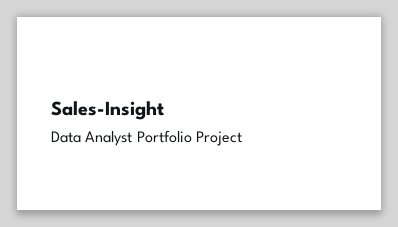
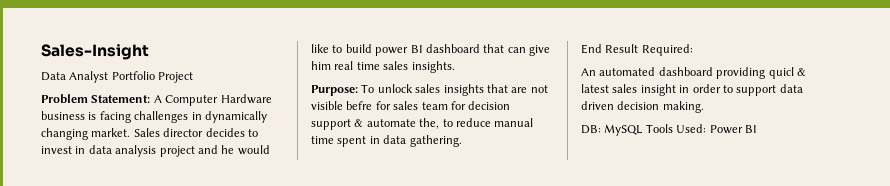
(242, 138) none -> [41,94,272,106] [41,111,267,123] [41,128,258,140] [41,145,270,157] [311,44,550,56] [311,61,455,73] [311,84,548,96] [311,101,511,110] [311,118,534,130] [311,135,462,147] [581,44,693,56] [581,67,806,79] [581,84,803,96] [581,101,704,113] [581,124,757,136] // Problem Statement: A Computer Hardware business is facing challenges in dynamically changing market. Sales director decides to invest in data analysis project and he would like to build power BI dashboard that can give him real time sales insights. // Purpose: To unlock sales insights that are not visible befre for sales team for decision support & automate the, to reduce manual time spent in data gathering. // End Result Required: // An automated dashboard providing quicl & latest sales insight in order to support data driven decision making. // DB: MySQL Tools Used: Power BI

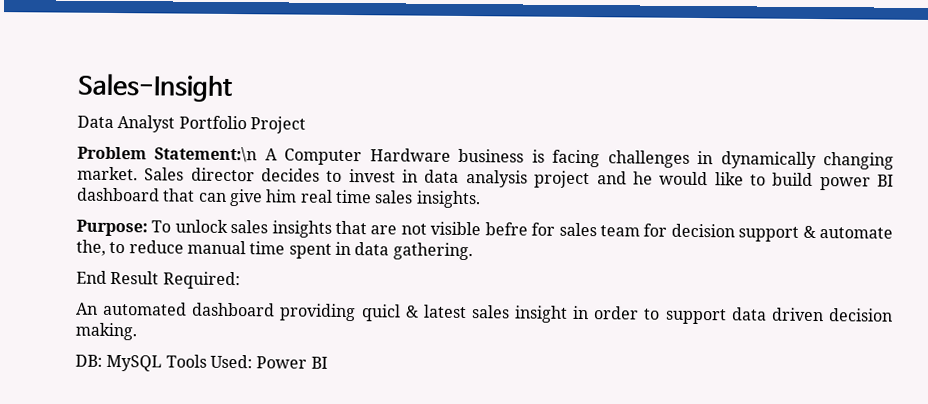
[91,95,151,103] Statement: -> [154,146,258,163] Statement:\n

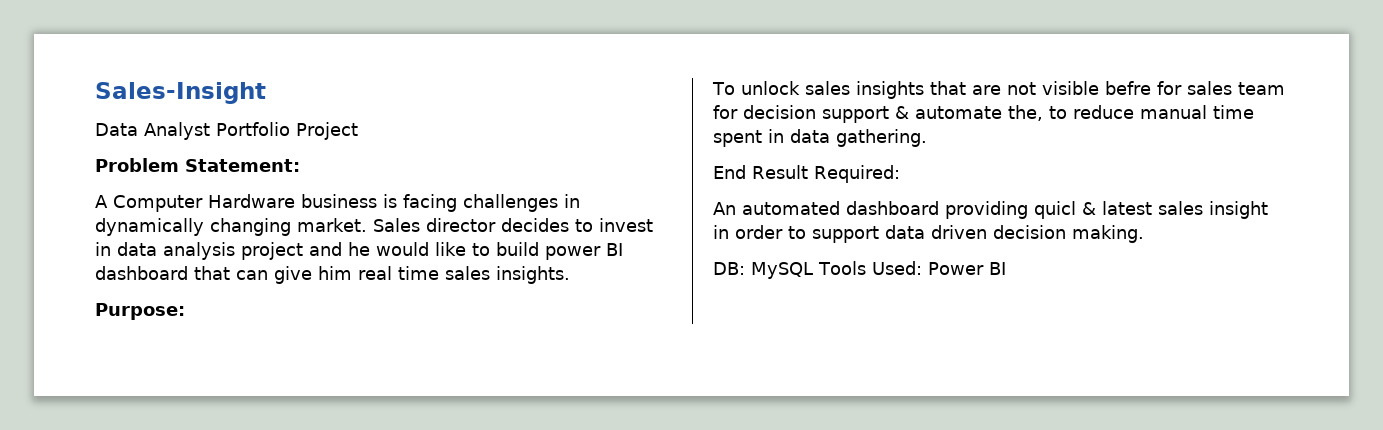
[154,146,258,163] Statement:\n -> [185,159,300,172] Statement: //
(148, 228) none -> (185, 311) //

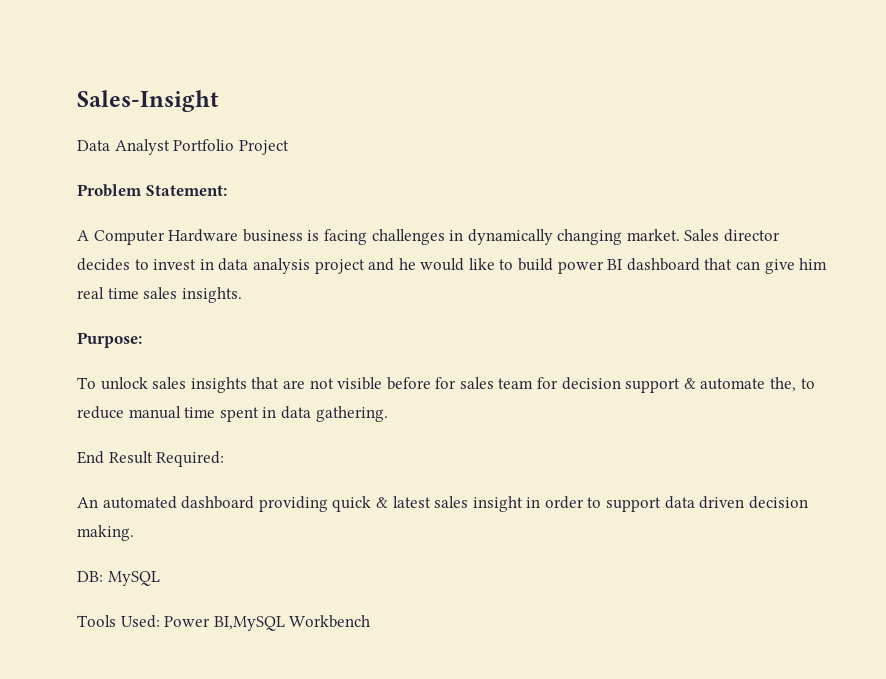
[1104,81,1151,95] befre -> [386,377,431,390] before
[1034,201,1076,219] quicl -> [332,496,372,512] quick
(813, 270) none -> (160, 578) //
[988,262,1006,275] BI -> [213,615,371,631] BI,MySQL Workbench

